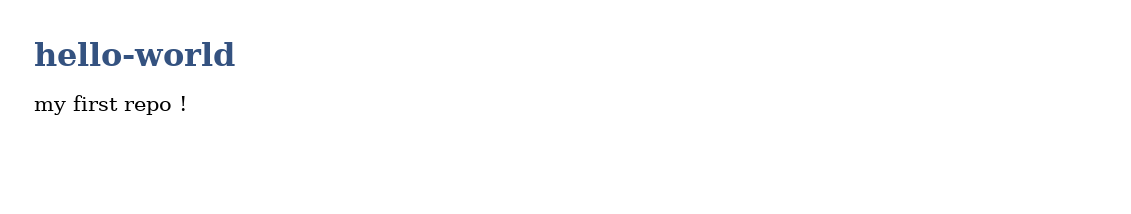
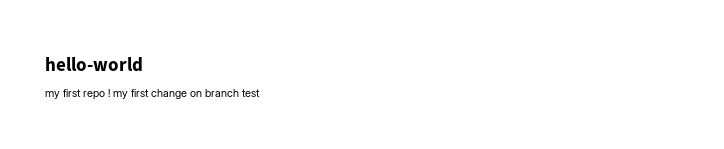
(187, 103) none -> [113,89,260,99] my first change on branch test

